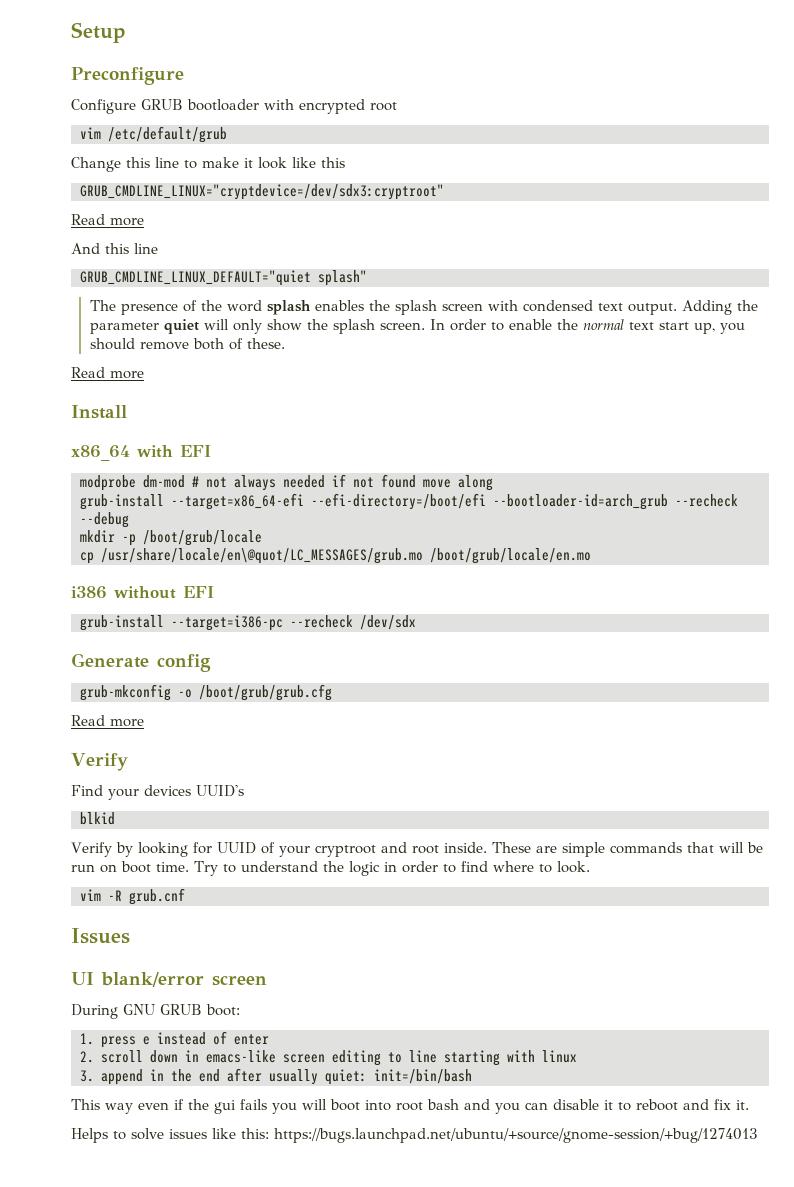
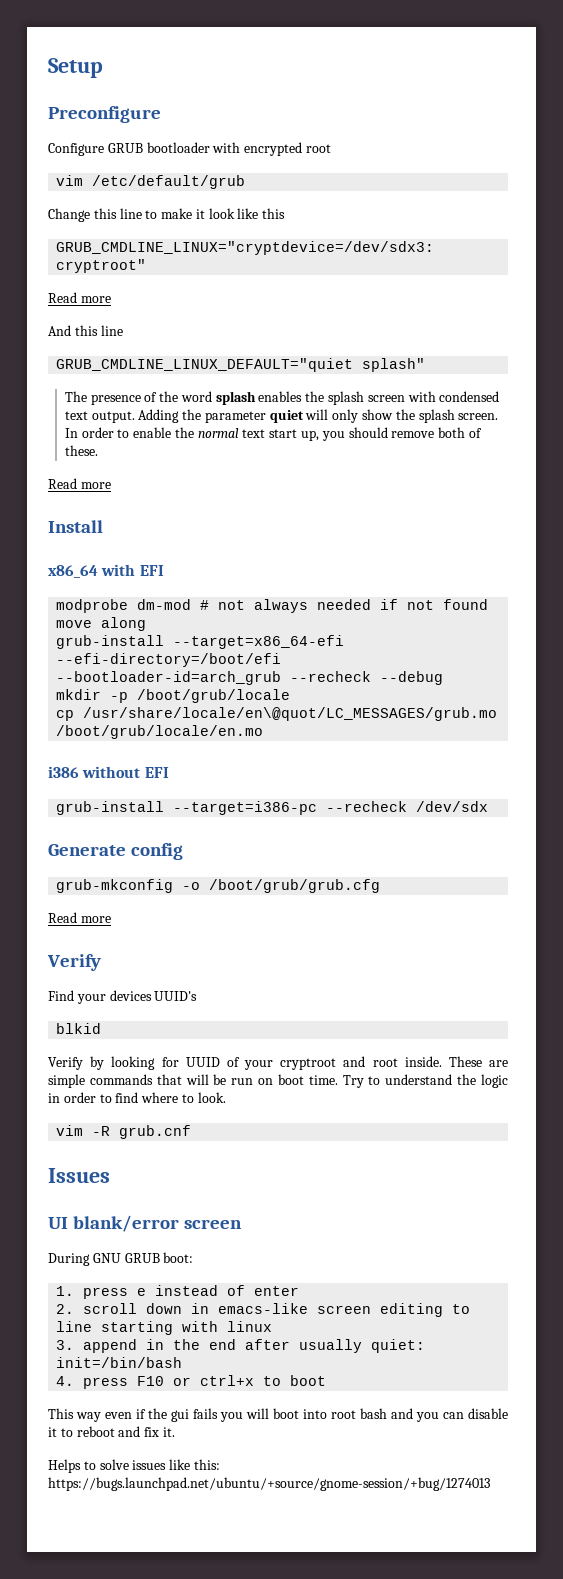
(472, 1076) none -> [56,1375,327,1389] // 4. press F10 or ctrl+x to boot

